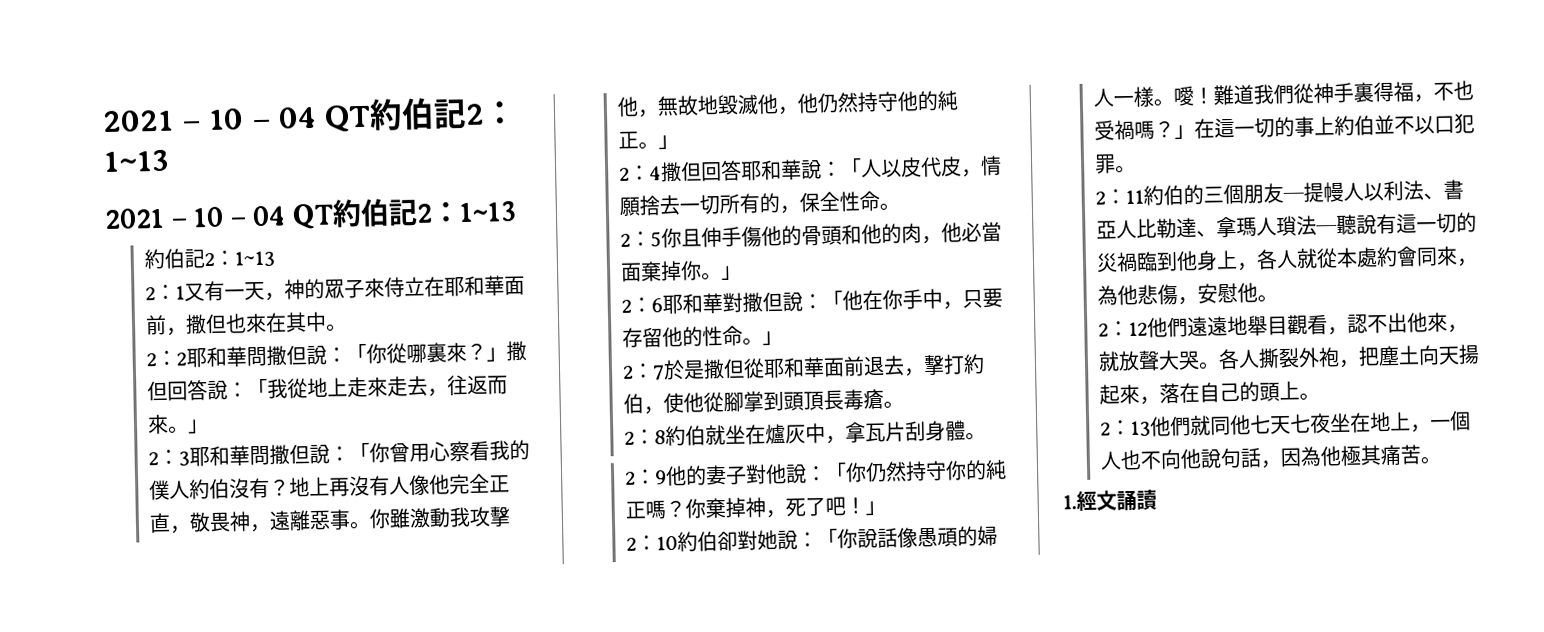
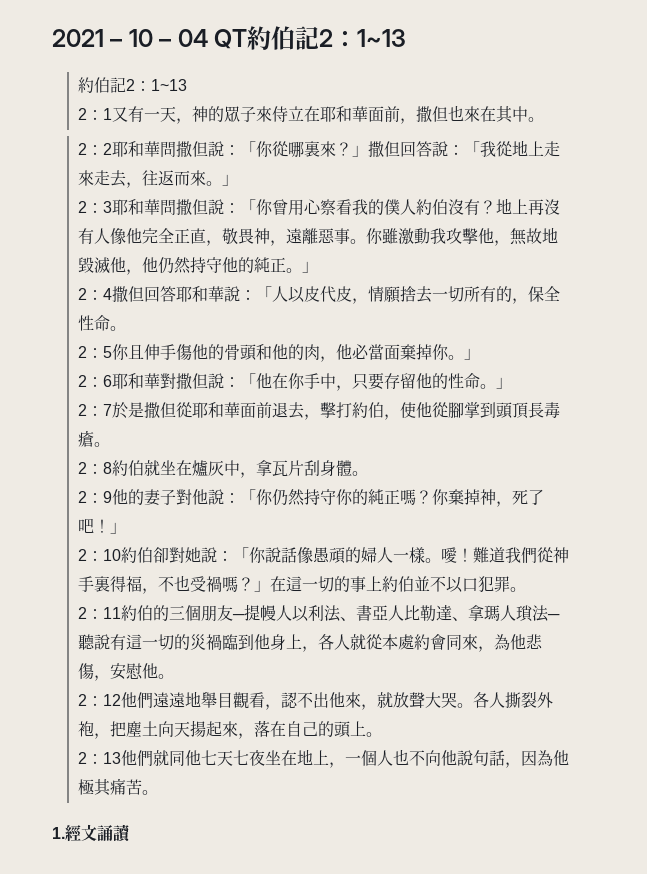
[104,198,517,230] // 2021 – 10 – 04 QT約伯記2：1~13 -> (407, 38) none

